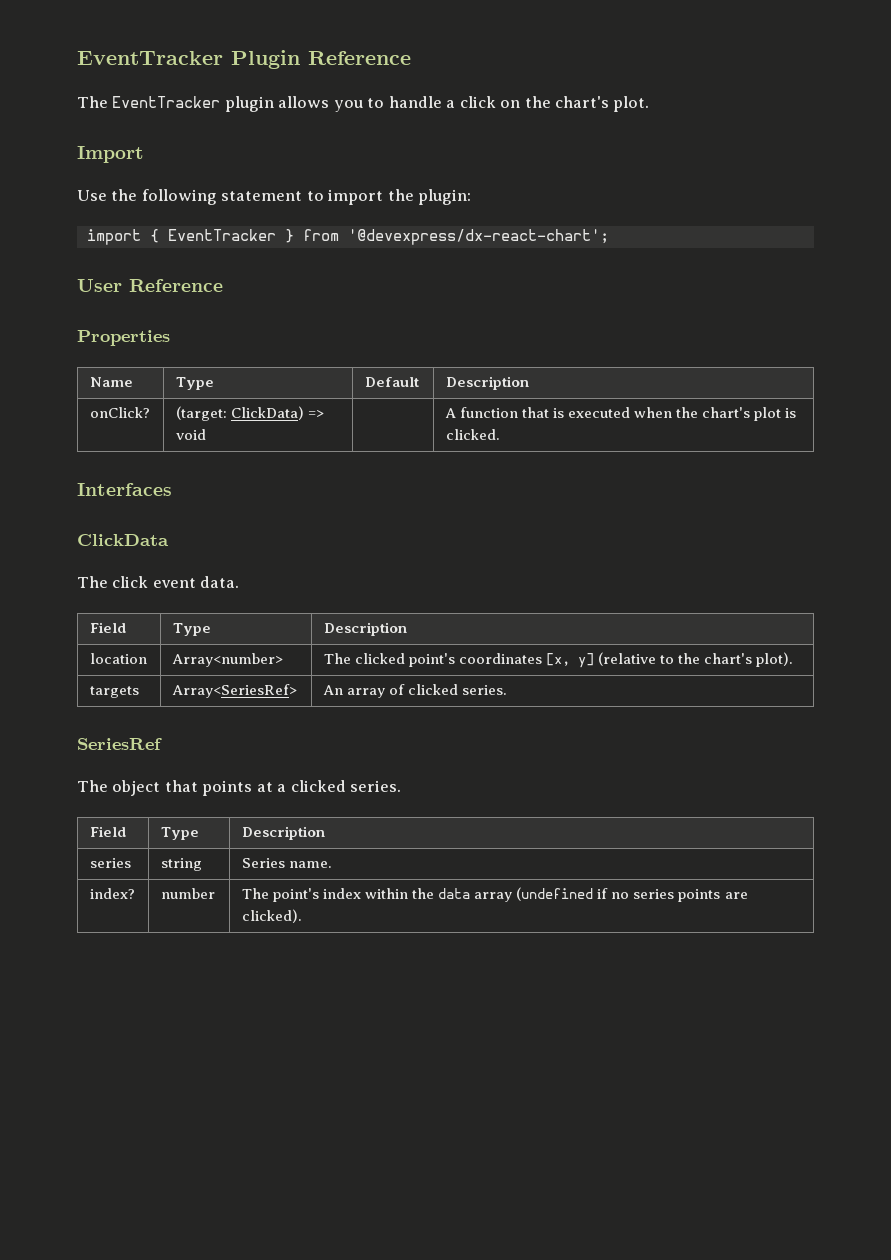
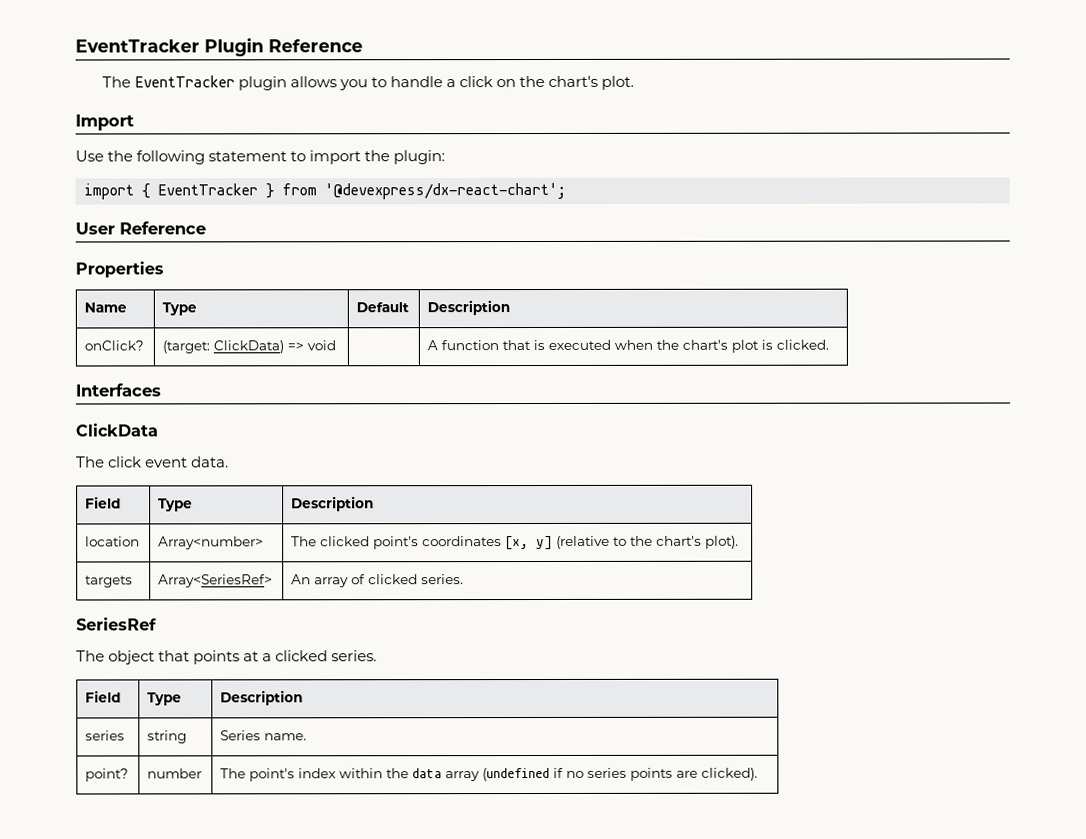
[89,888,135,899] index? -> [85,768,130,782] point?

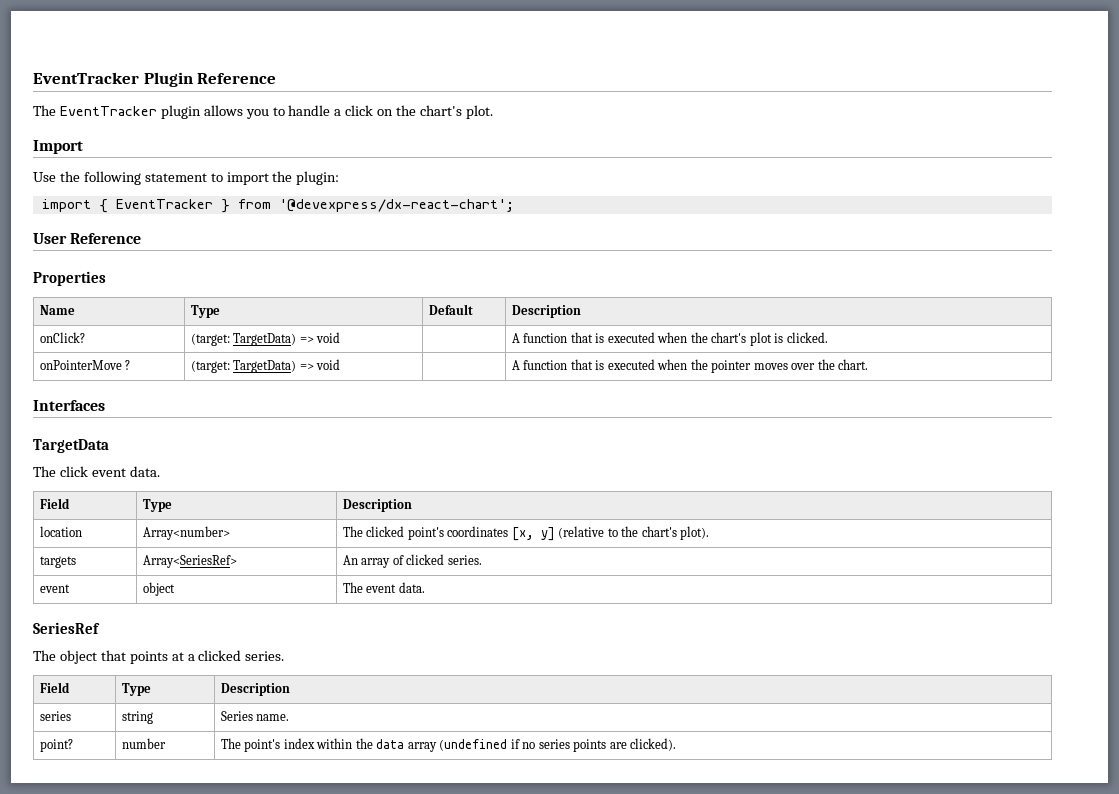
[213,340,285,354] ClickData) -> [233,333,297,346] TargetData)
(830, 344) none -> [39,360,131,370] [190,359,341,373] [511,359,869,373] // onPointerMove ? | (target: TargetData) => void | | A function that is executed when the pointer moves over the chart.
[76,423,159,437] ClickData -> [33,439,109,453] TargetData
(465, 579) none -> [39,584,70,593] [142,582,175,596] [342,582,425,593] // event | object | The event data.

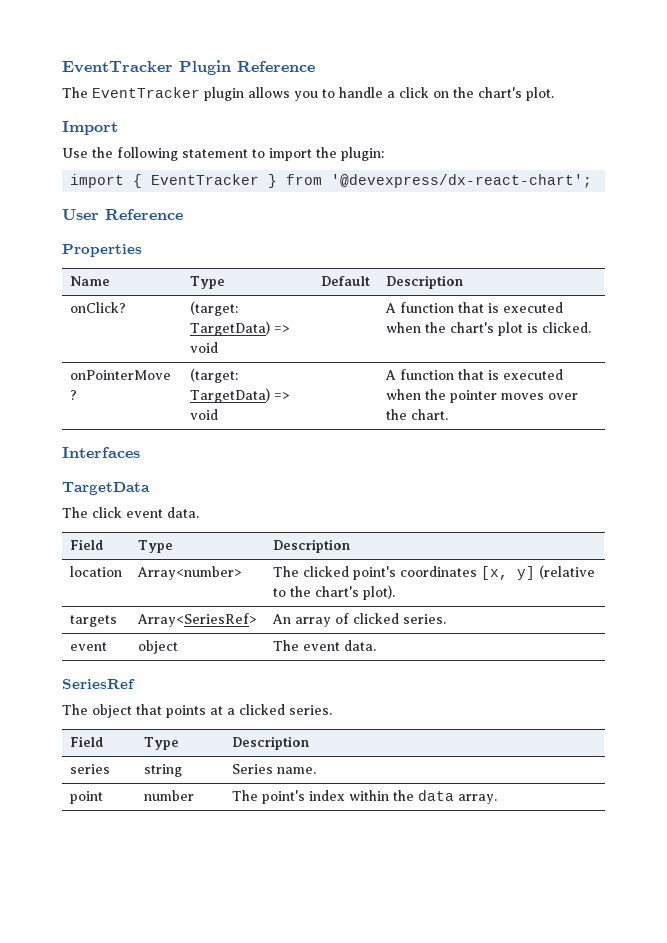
[39,739,73,752] point? -> [69,791,103,804] point
[407,738,677,752] array (undefined if no series points are clicked). -> [457,794,497,804] array.

